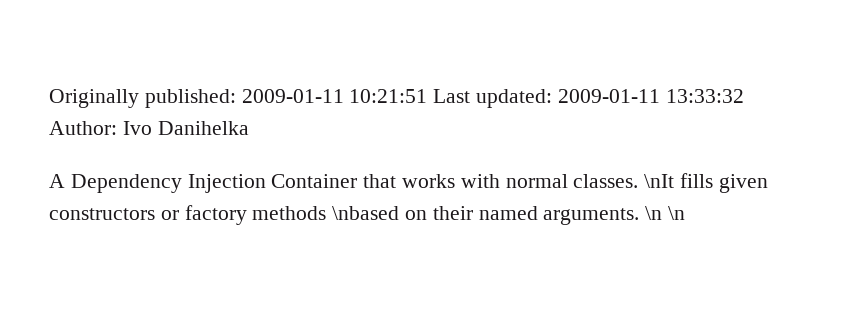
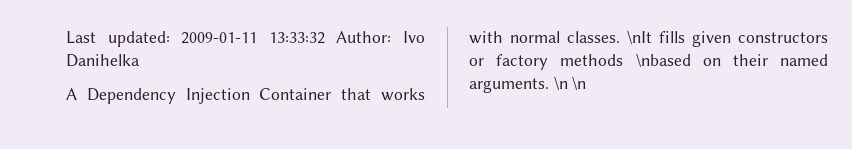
[49,89,428,108] Originally published: 2009-01-11 10:21:51 -> (66, 37) none

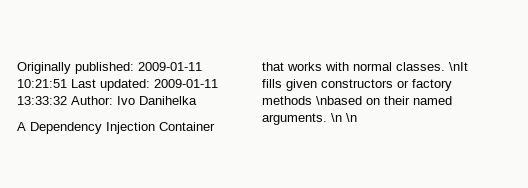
(66, 37) none -> [17,62,202,74] [17,79,67,88] Originally published: 2009-01-11 10:21:51

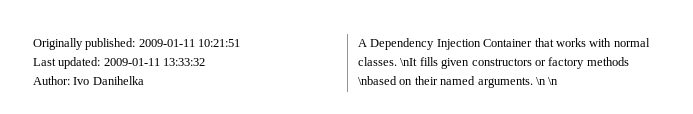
(67, 83) none -> (241, 43) //
(67, 100) none -> (206, 62) //

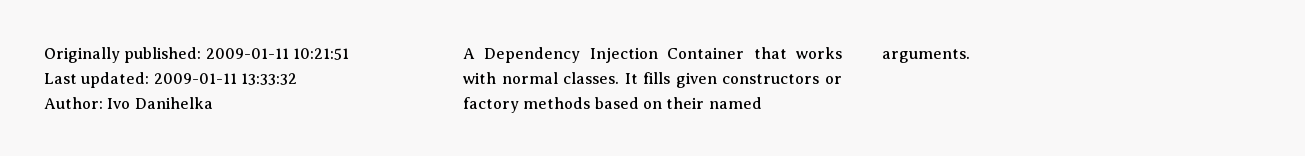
[400,58,418,66] \nIt -> [624,73,638,84] It
[358,76,397,85] \nbased -> [594,97,639,109] based
[535,77,559,85] \n \n -> (970, 56) none

